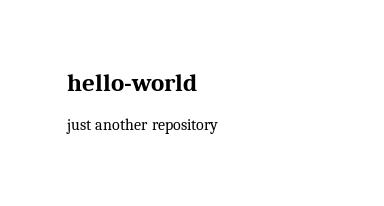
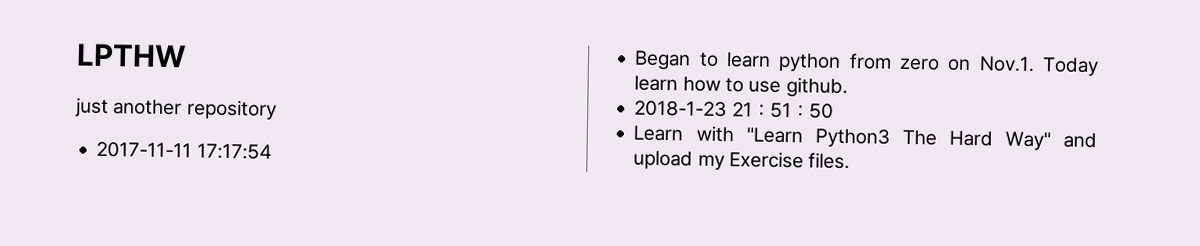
[67,74,197,91] hello-world -> [76,43,186,68] LPTHW
(218, 126) none -> [96,141,272,160] [634,50,1099,77] [634,75,848,99] [634,100,834,119] [633,125,1097,151] [633,150,851,171] // 2017-11-11 17:17:54 // Began to learn python from zero on Nov.1. Today learn how to use github. // 2018-1-23 21：51：50 // Learn with "Learn Python3 The Hard Way" and upload my Exercise files.

